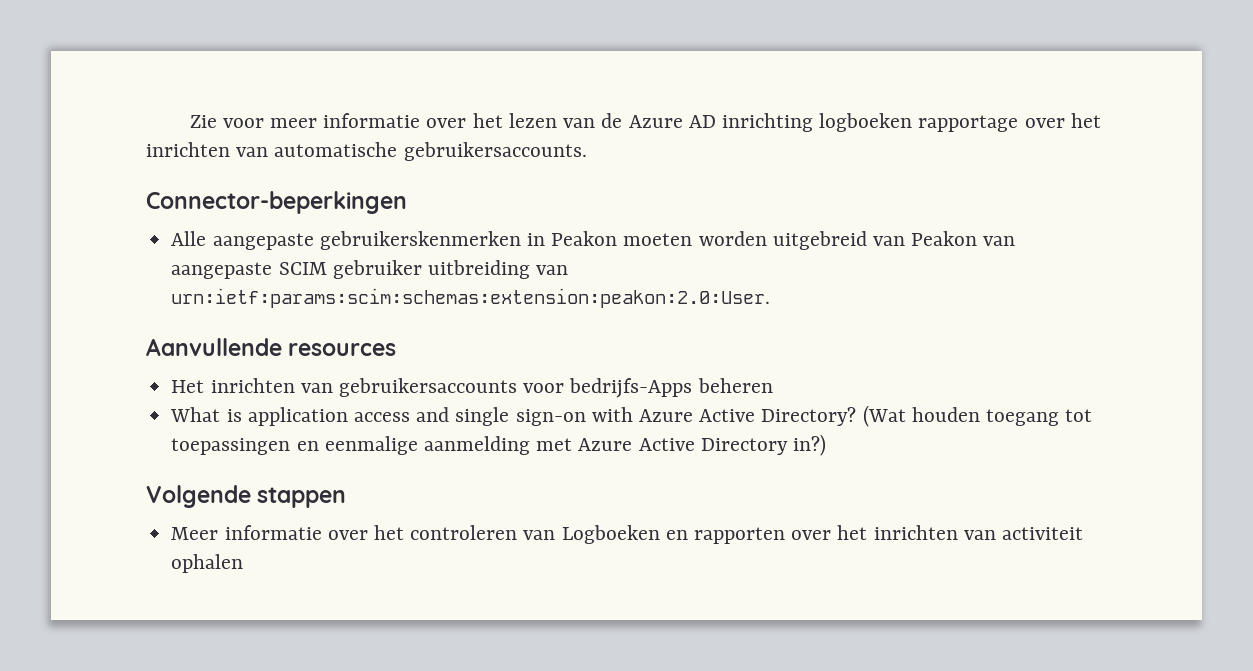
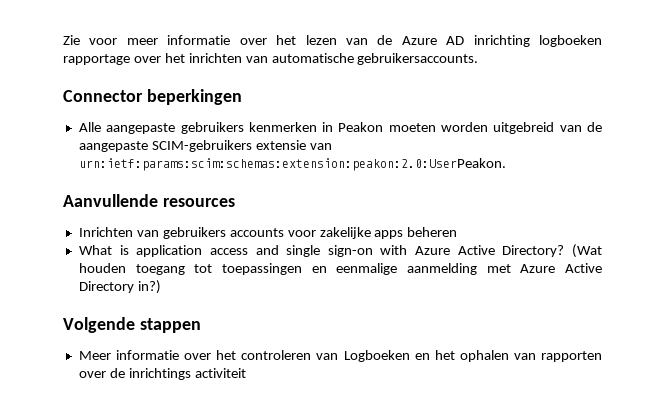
[146,191,407,214] Connector-beperkingen -> [63,89,242,105] Connector beperkingen
[319,231,521,250] gebruikerskenmerken -> [180,122,317,134] gebruikers kenmerken
[911,231,1016,246] [171,260,569,279] [171,288,771,308] [146,338,397,356] [171,378,693,398] Peakon van aangepaste SCIM gebruiker uitbreiding van urn:ietf:params:scim:schemas:extension:peakon:2.0:User. // Aanvullende resources // Het inrichten van gebruikersaccounts voor bedrijfs-Apps -> [587,122,602,132] [78,140,332,152] [78,158,506,171] [63,194,235,207] [78,227,404,239] de aangepaste SCIM-gebruikers extensie van urn:ietf:params:scim:schemas:extension:peakon:2.0:UserPeakon. // Aanvullende resources // Inrichten van gebruikers accounts voor zakelijke apps
[693,525,1084,544] [171,554,244,573] rapporten over het inrichten van activiteit ophalen -> [434,350,602,362] [78,368,246,380] het ophalen van rapporten over de inrichtings activiteit

